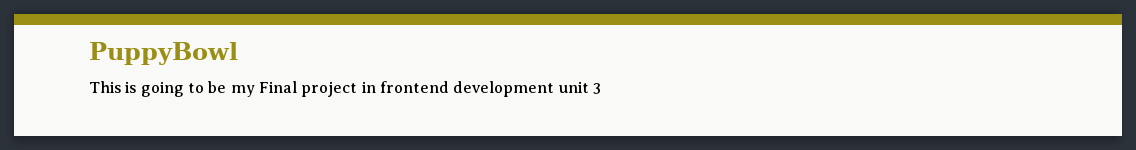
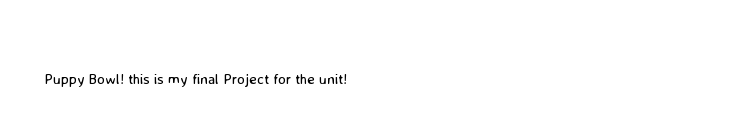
[89,42,238,65] [89,81,601,97] PuppyBowl // This is going to be my Final project in frontend development unit 3 -> [44,73,347,87] Puppy Bowl! this is my final Project for the unit!

